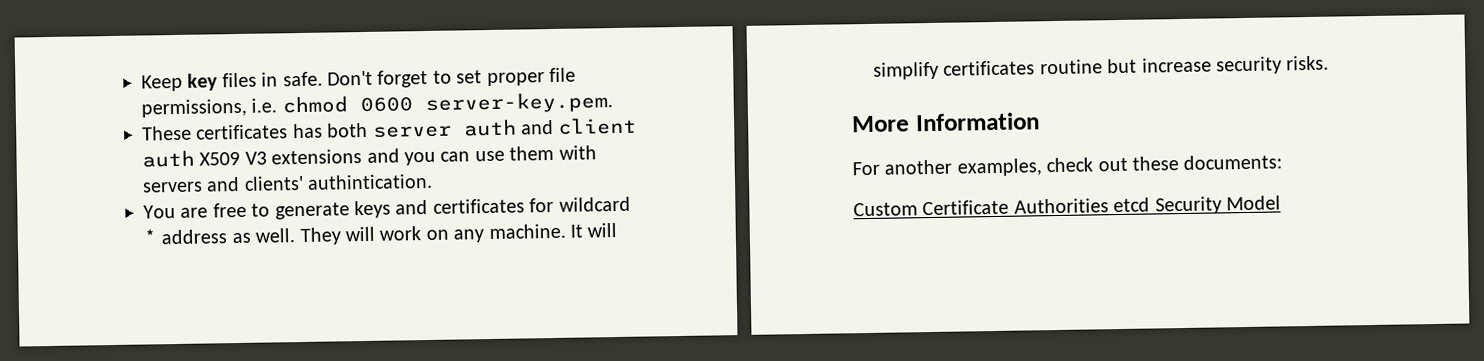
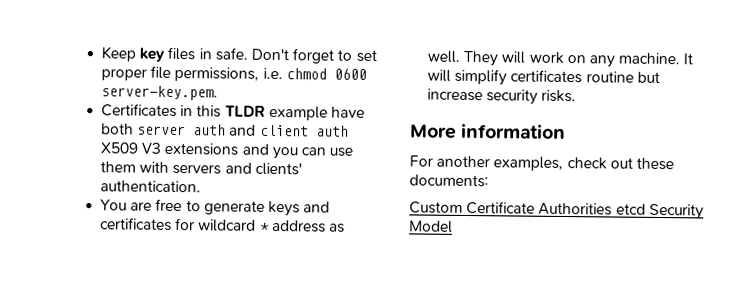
[142,123,323,141] These certificates has -> [101,103,365,121] Certificates in this TLDR example have
[307,173,434,190] authintication. -> [100,180,202,193] authentication.
[914,112,1040,132] Information -> [461,123,567,140] information

